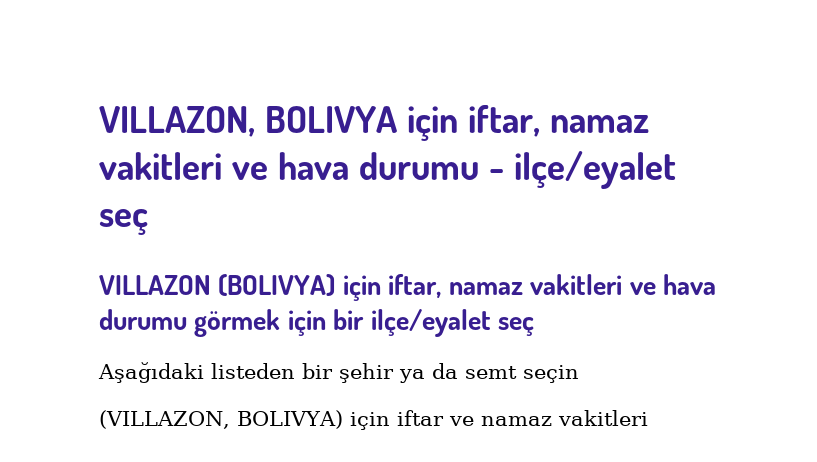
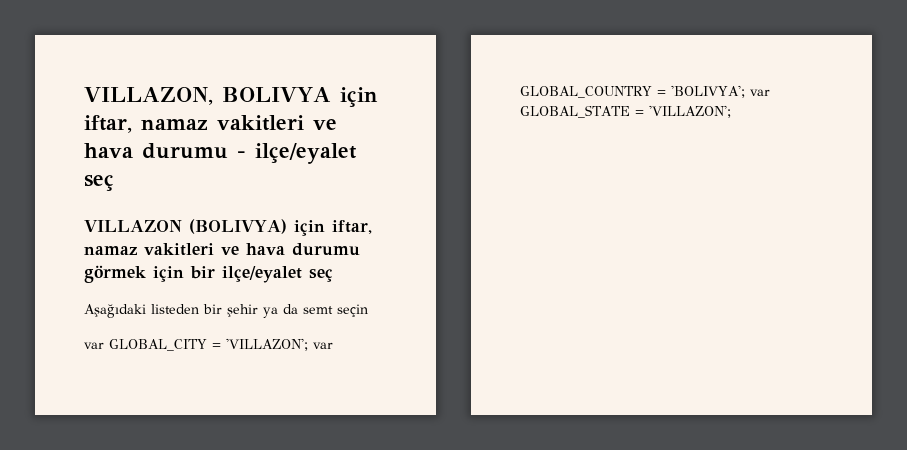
[99,410,648,430] (VILLAZON, BOLIVYA) için iftar ve namaz vakitleri -> [84,338,333,351] [520,85,770,98] [520,105,731,118] var GLOBAL_CITY = 'VILLAZON'; var GLOBAL_COUNTRY = 'BOLIVYA'; var GLOBAL_STATE = 'VILLAZON';

